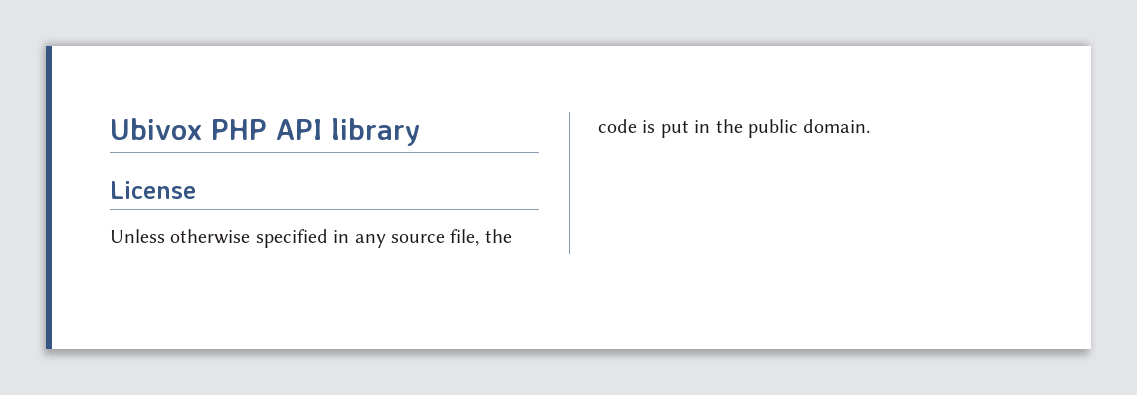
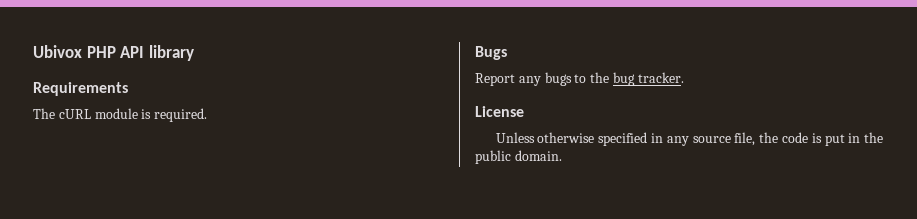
(420, 132) none -> [33,82,128,96] [33,108,208,122] [475,46,507,60] [475,72,684,86] // Requirements // The cURL module is required. // Bugs // Report any bugs to the bug tracker.

